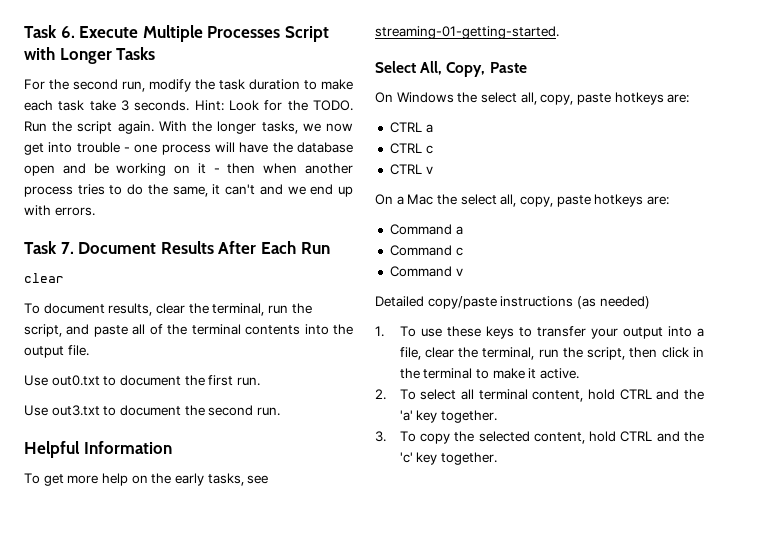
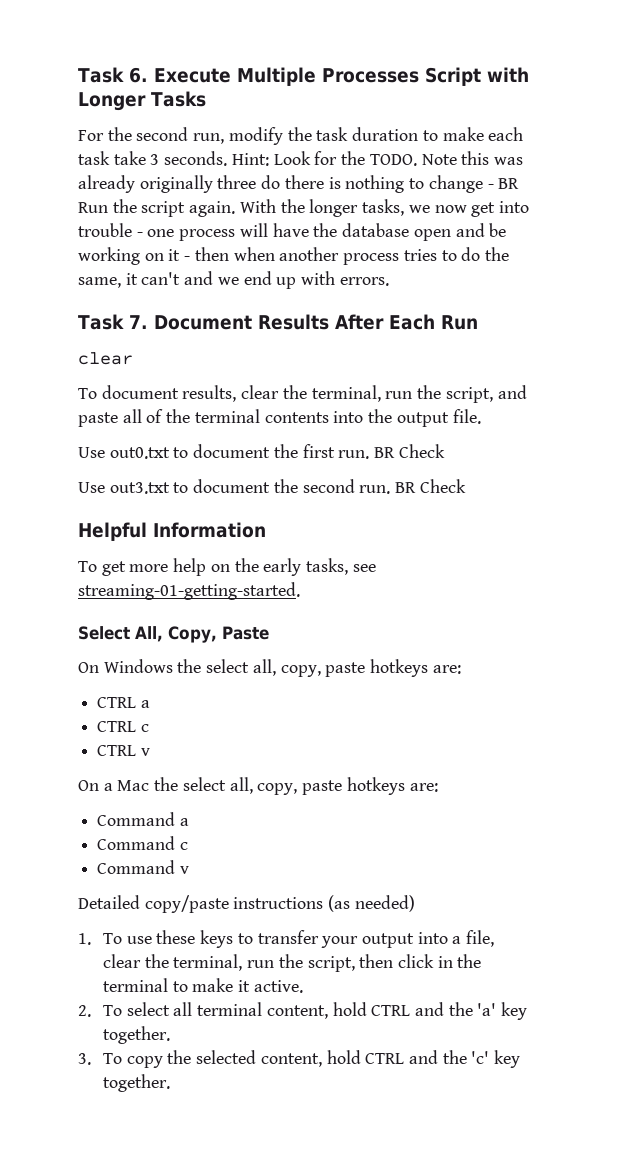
(353, 105) none -> [421,151,523,165] [78,175,520,193] Note this was already originally three do there is nothing to change - BR
(260, 381) none -> [374,444,445,458] BR Check
(280, 411) none -> [395,479,466,493] BR Check

